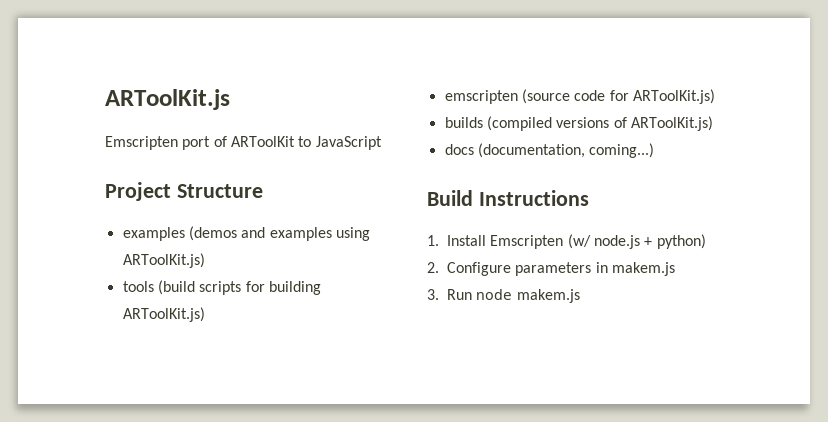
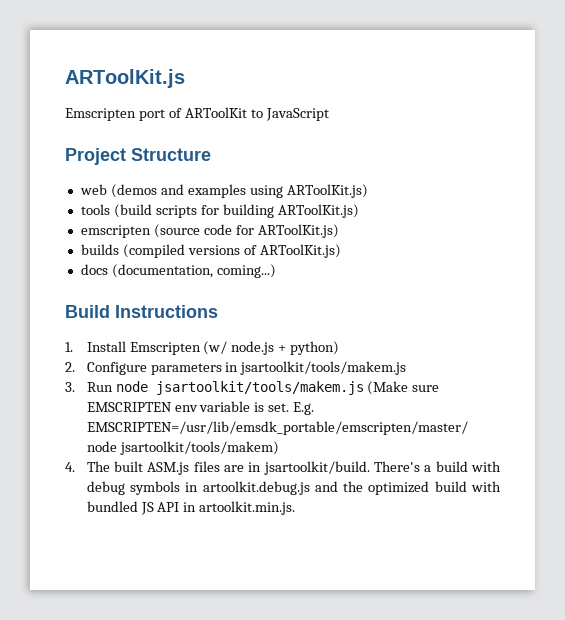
[122,227,185,241] examples -> [79,184,107,195] web
[611,262,675,276] makem.js -> [240,361,407,375] jsartoolkit/tools/makem.js
[516,289,580,303] makem.js -> [155,381,440,395] [86,401,315,415] [86,421,468,435] [86,441,279,455] [65,461,502,475] [86,481,501,495] [86,501,296,515] jsartoolkit/tools/makem.js (Make sure EMSCRIPTEN env variable is set. E.g. EMSCRIPTEN=/usr/lib/emsdk_portable/emscripten/master/ node jsartoolkit/tools/makem) // 4. The built ASM.js files are in jsartoolkit/build. There's a build with debug symbols in artoolkit.debug.js and the optimized build with bundled JS API in artoolkit.min.js.

